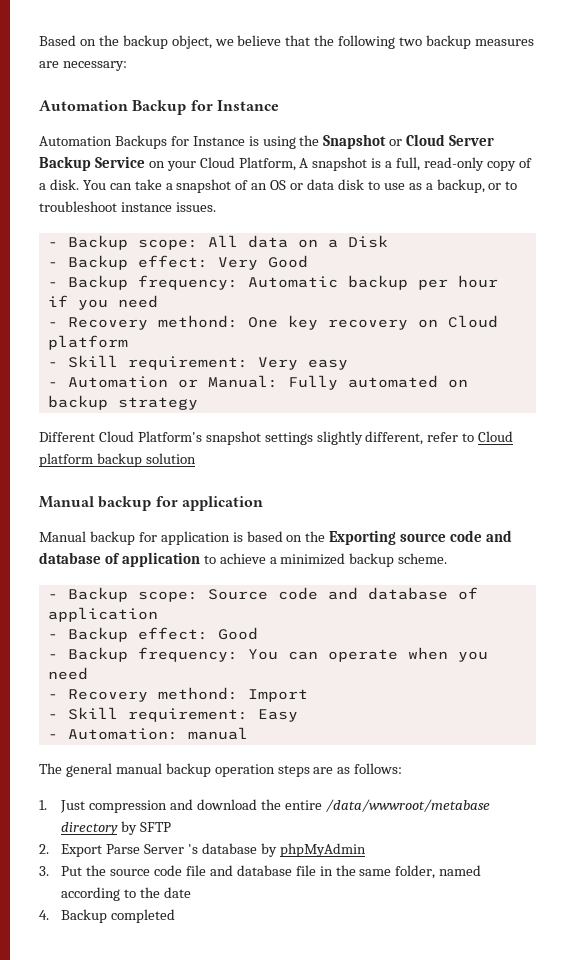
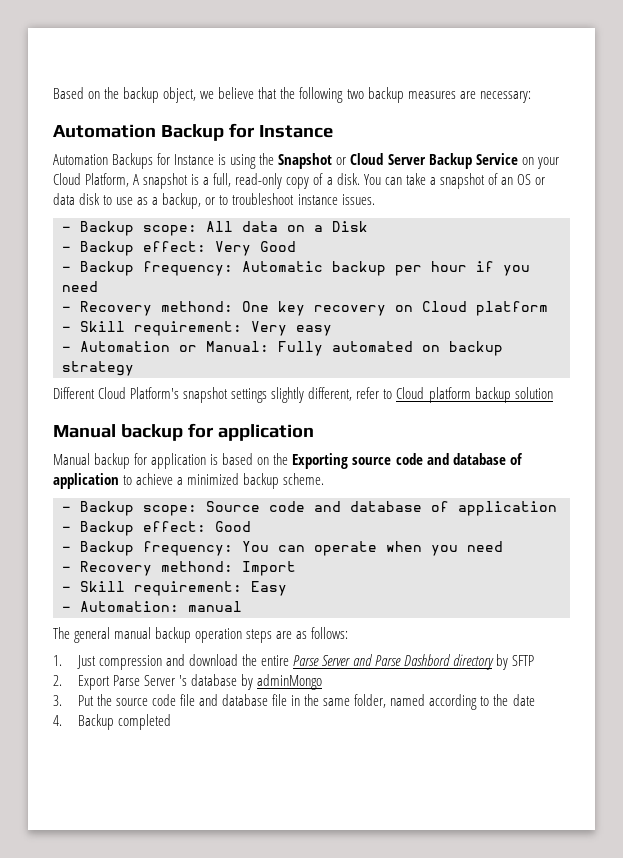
[325,799,490,812] /data/wwwroot/metabase -> [293,654,452,666] Parse Server and Parse Dashbord
[279,843,366,857] phpMyAdmin -> [257,674,323,690] adminMongo

